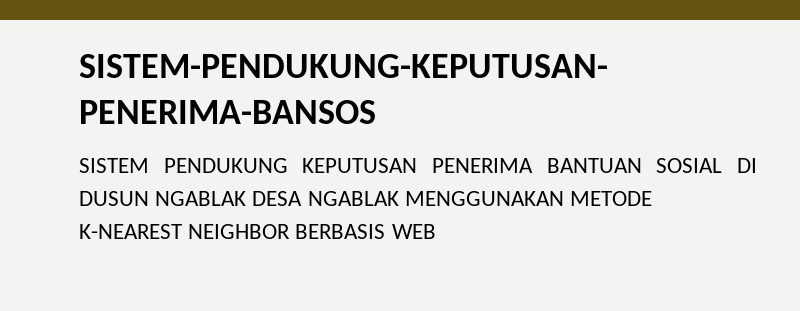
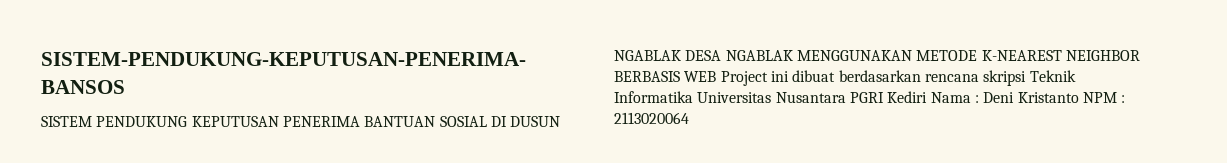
(436, 231) none -> [720,70,1076,86] [614,91,1126,103] [614,112,689,124] Project ini dibuat berdasarkan rencana skripsi Teknik Informatika Universitas Nusantara PGRI Kediri Nama : Deni Kristanto NPM : 2113020064

